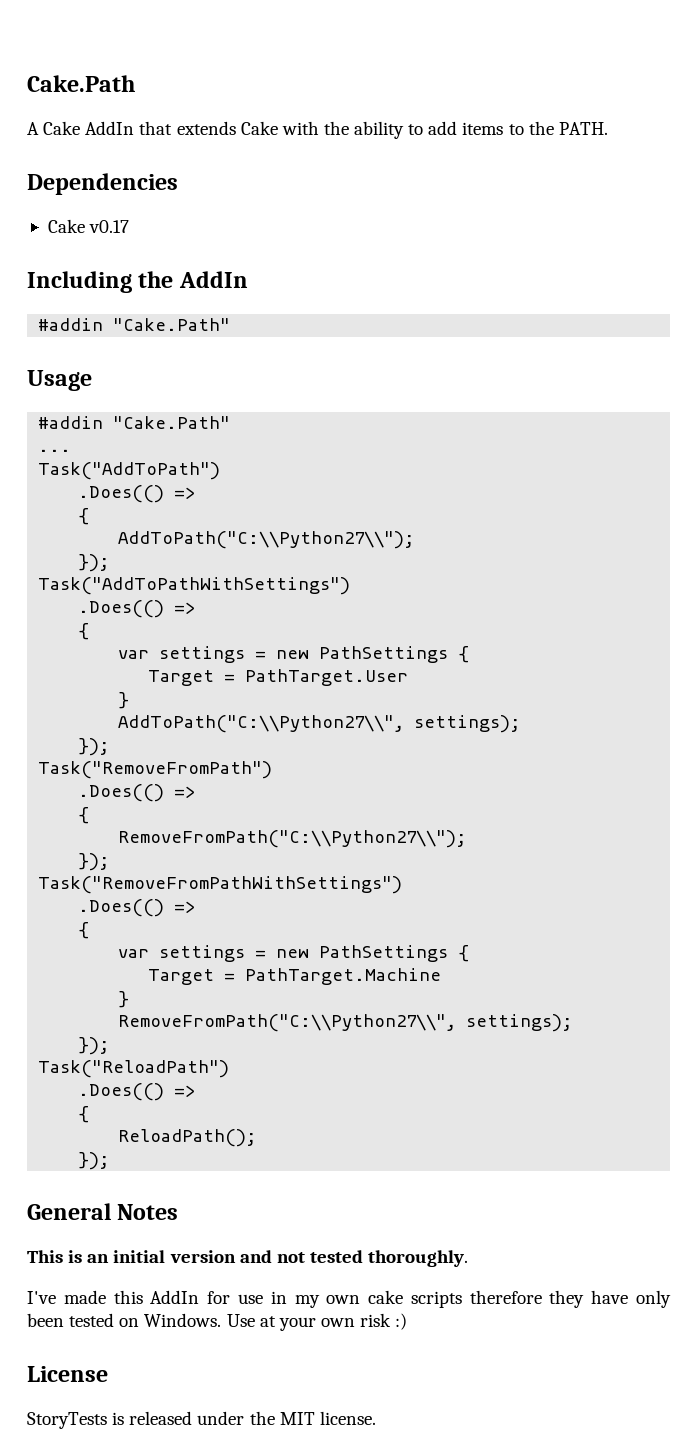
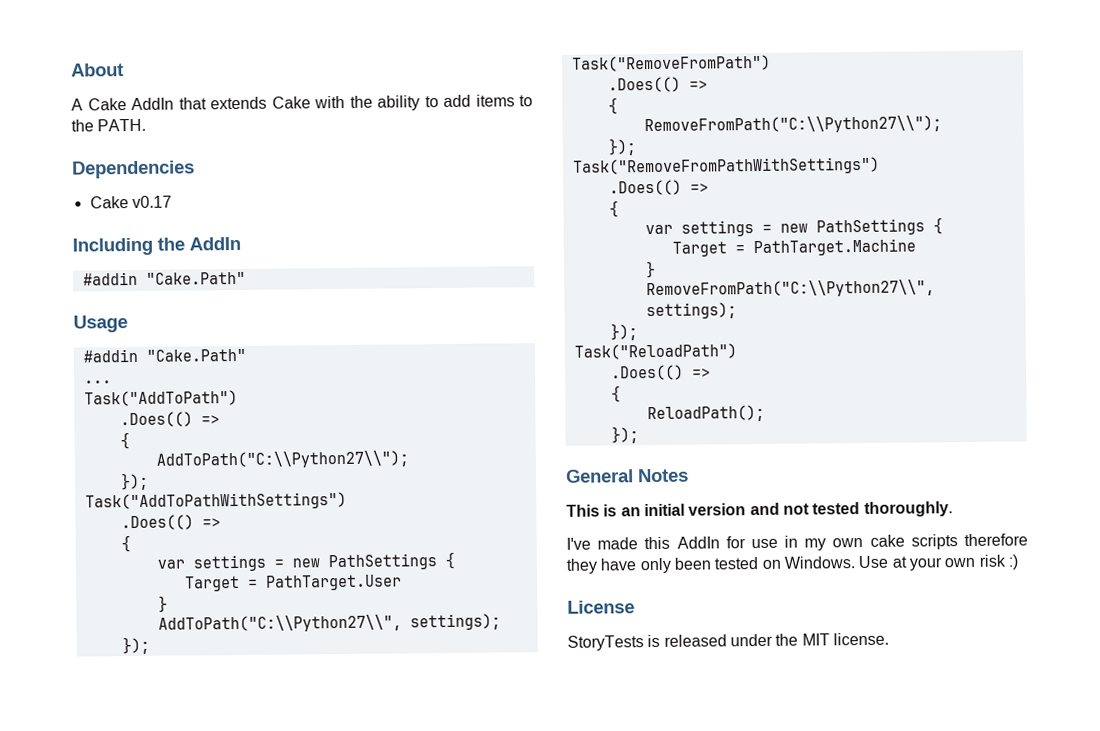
[27,75,135,92] Cake.Path -> [71,63,124,77] About

